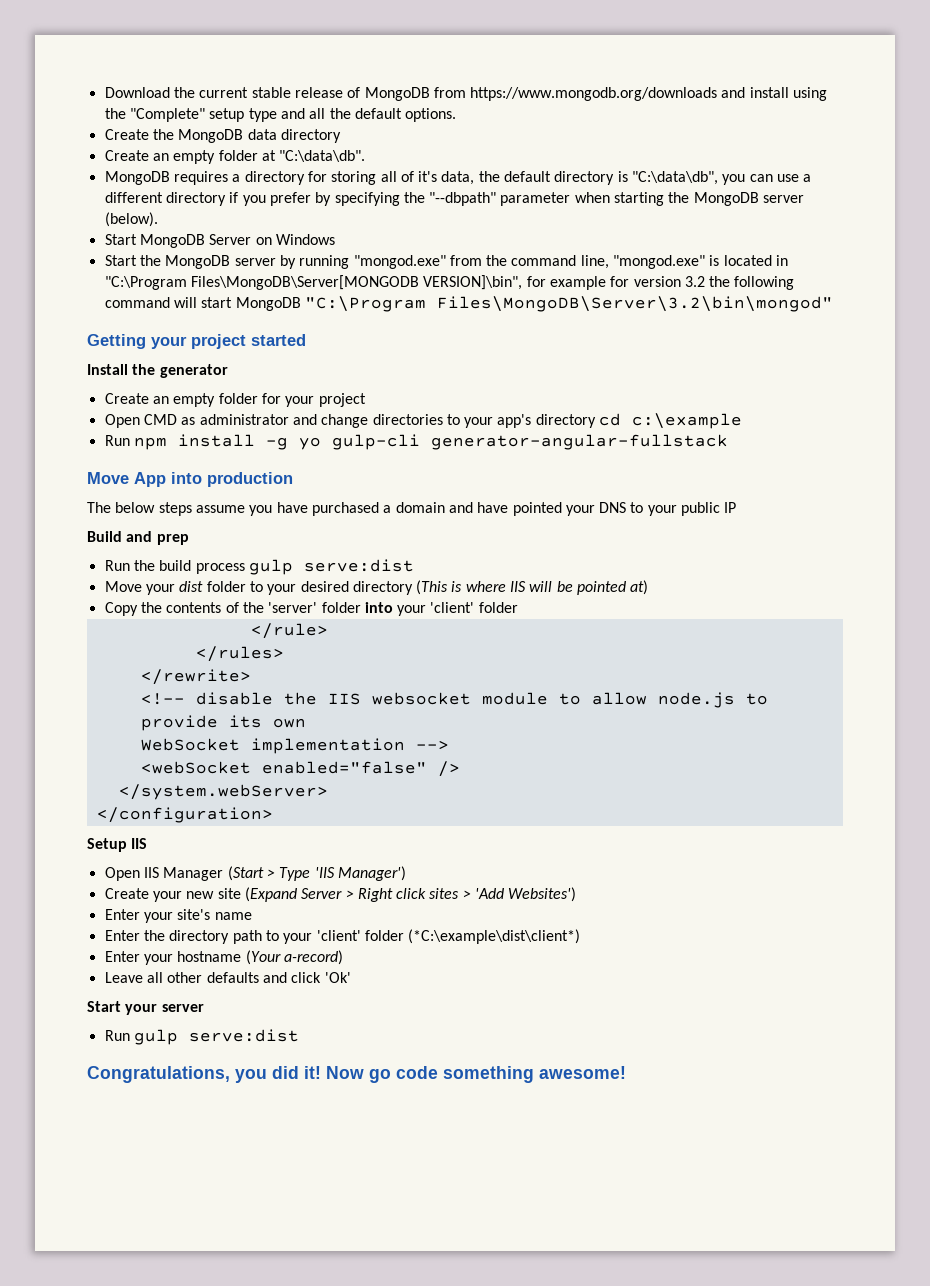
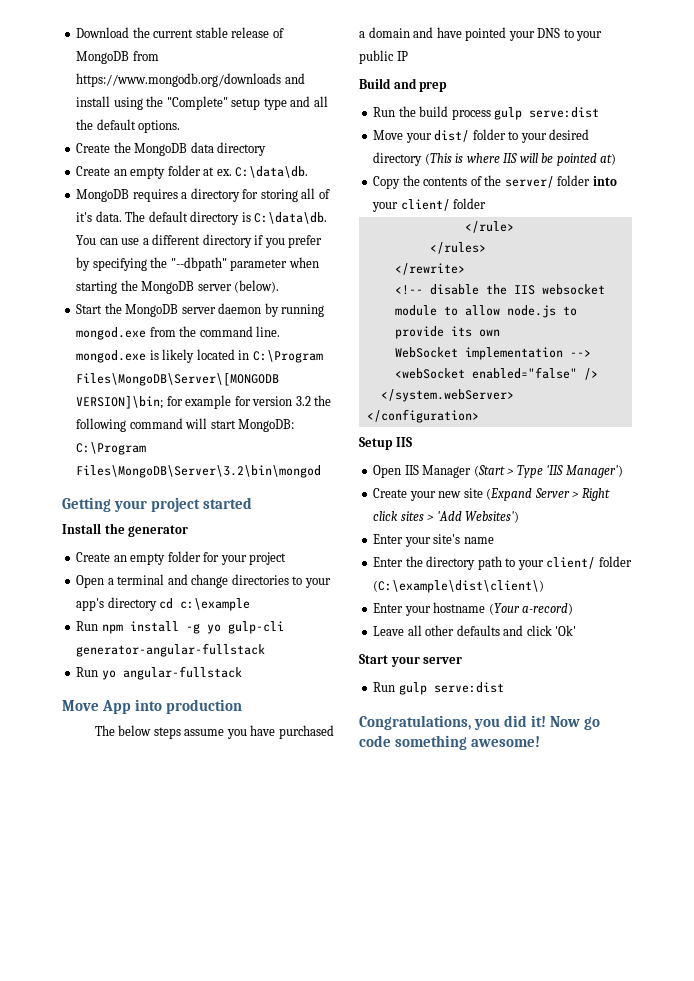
[279,150,366,162] "C:\data\db". -> [216,166,309,178] ex. C:\data\db.
[441,171,500,185] data, the -> [95,211,146,222] data. The
[632,171,746,185] "C:\data\db", you -> [254,212,328,224] [76,235,97,245] C:\data\db. You
[104,234,335,248] // Start MongoDB Server on Windows -> (280, 286) none
(276, 262) none -> [218,303,262,314] daemon
[353,255,446,269] "mongod.exe" -> [76,327,147,340] mongod.exe
[580,255,789,269] [104,275,523,290] line, "mongod.exe" is located in "C:\Program Files\MongoDB\Server[MONGODB VERSION]\bin", -> [256,326,281,337] [76,349,323,363] [76,372,280,386] [76,395,164,409] line. mongod.exe is likely located in C:\Program Files\MongoDB\Server\[MONGODB VERSION]\bin;
[235,296,833,312] MongoDB "C:\Program Files\MongoDB\Server\3.2\bin\mongod" -> [238,419,295,432] [76,442,147,455] [76,465,322,478] MongoDB: C:\Program Files\MongoDB\Server\3.2\bin\mongod
[143,414,289,425] CMD as administrator -> [107,574,165,585] a terminal
(728, 442) none -> [76,666,242,680] // Run yo angular-fullstack
[179,581,204,592] dist -> [434,130,470,142] dist/
[268,602,318,613] 'server' -> [504,176,554,188] server/
[430,602,475,613] 'client' -> [400,199,450,211] client/
[316,929,581,944] 'client' folder (*C:\example\dist\client*) -> [546,556,632,569] [373,580,545,593] client/ folder (C:\example\dist\client\)

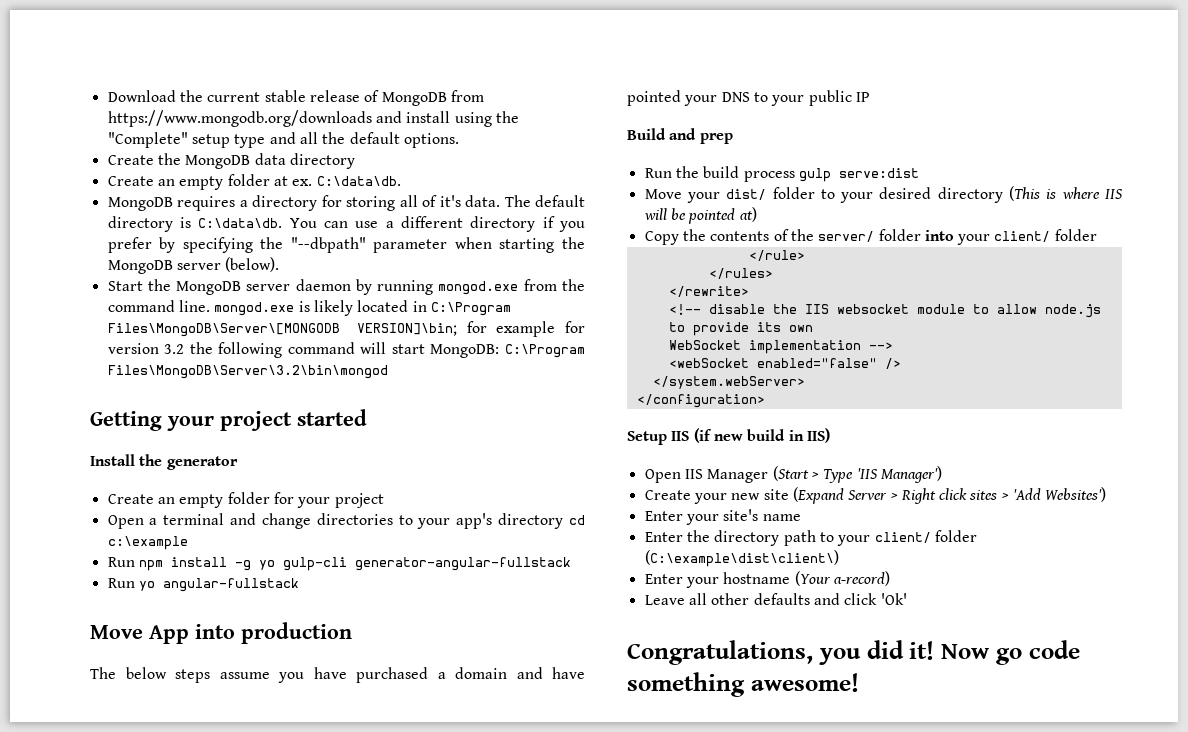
(412, 442) none -> [693,428,830,443] (if new build in IIS)
[359,654,463,667] [373,682,504,695] // Start your server // Run gulp serve:dist -> (907, 599) none

